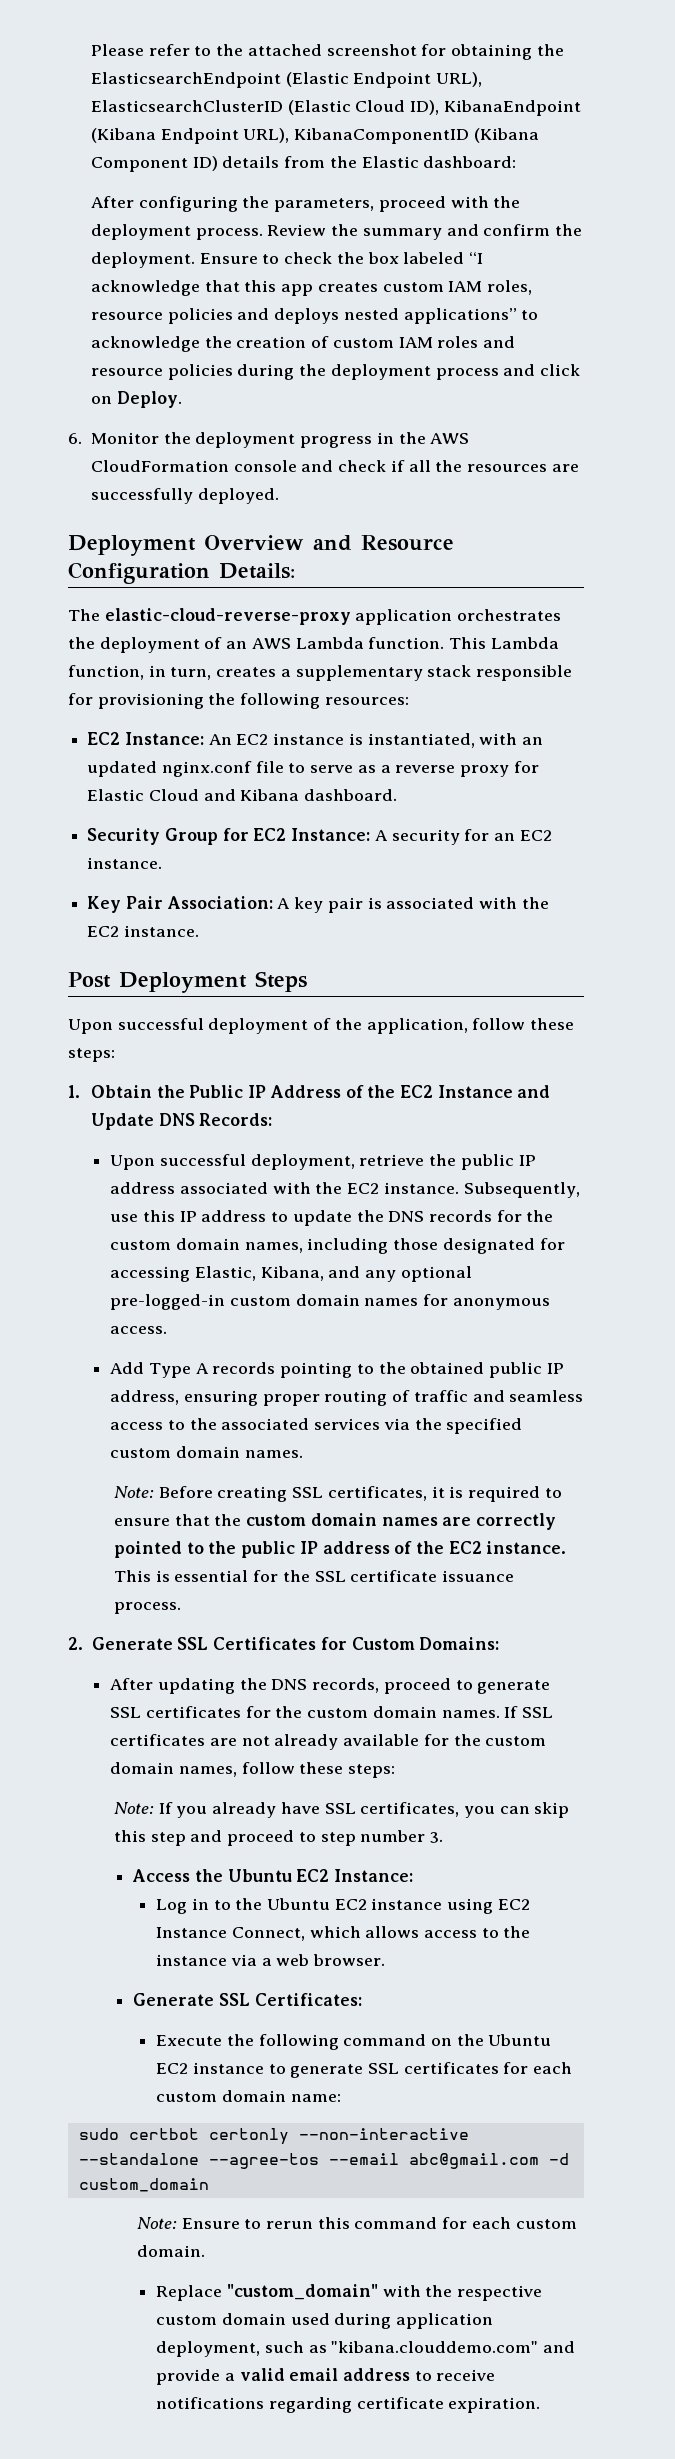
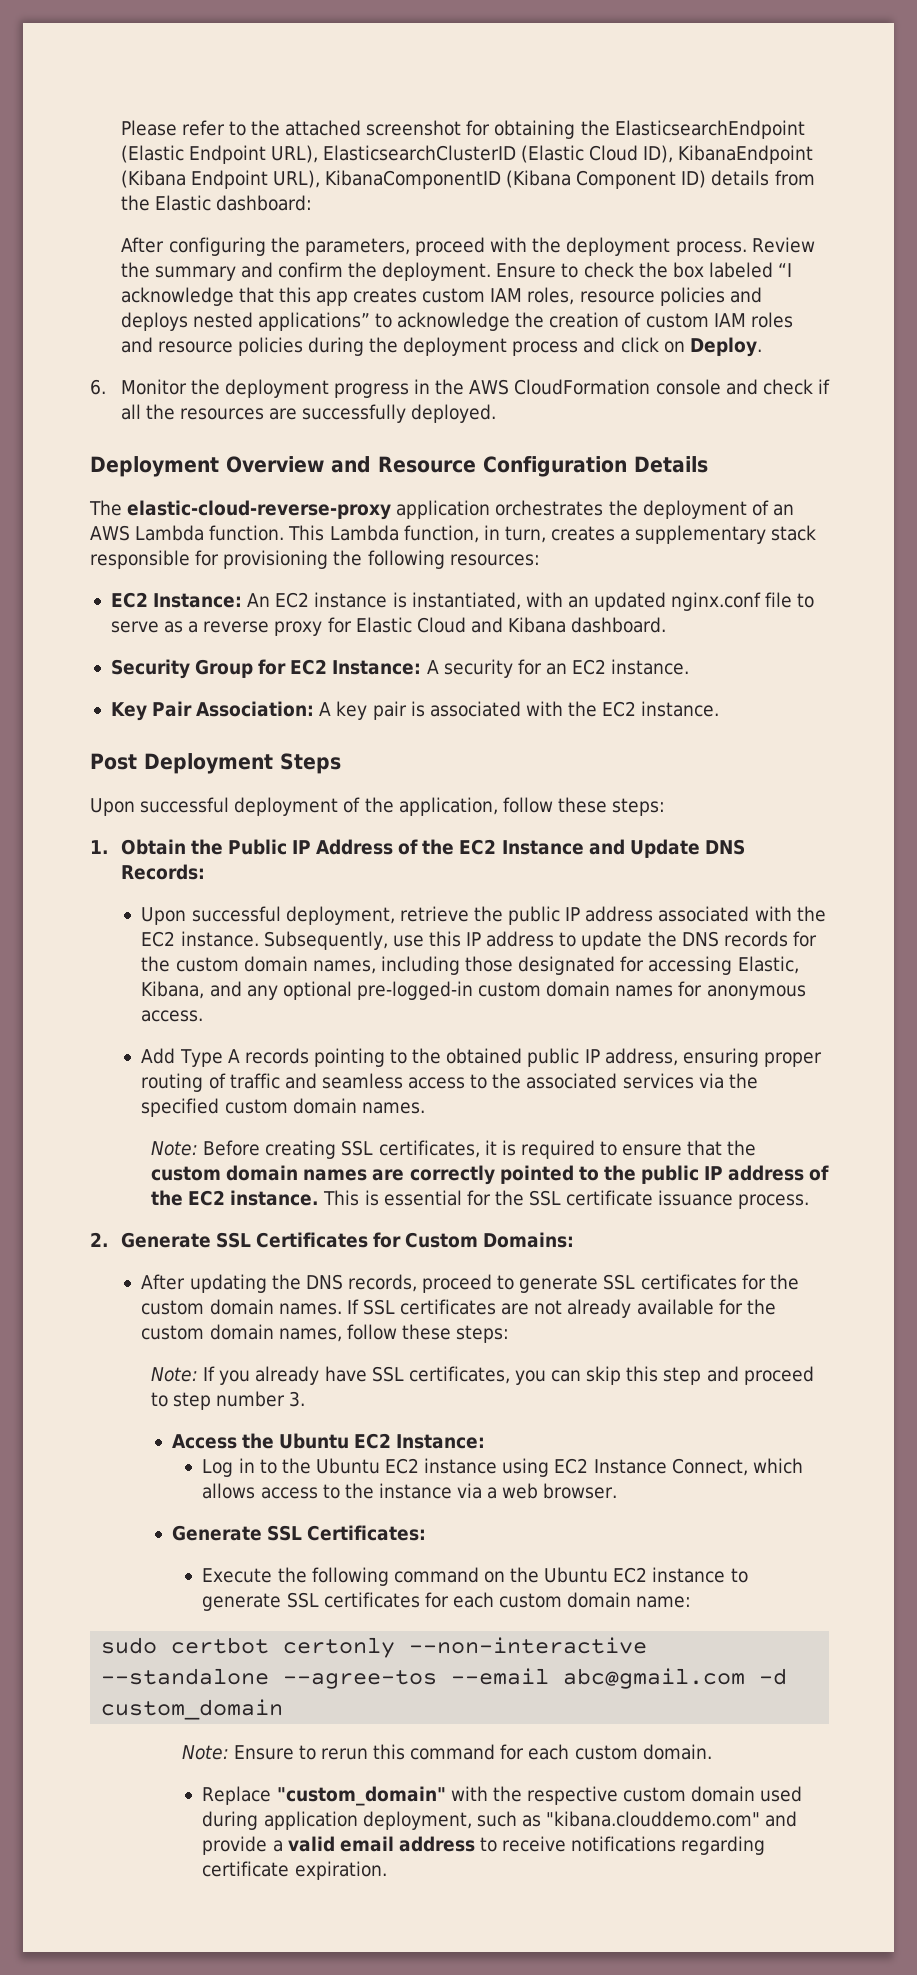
[219,563,295,579] Details: -> [634,456,708,473] Details

